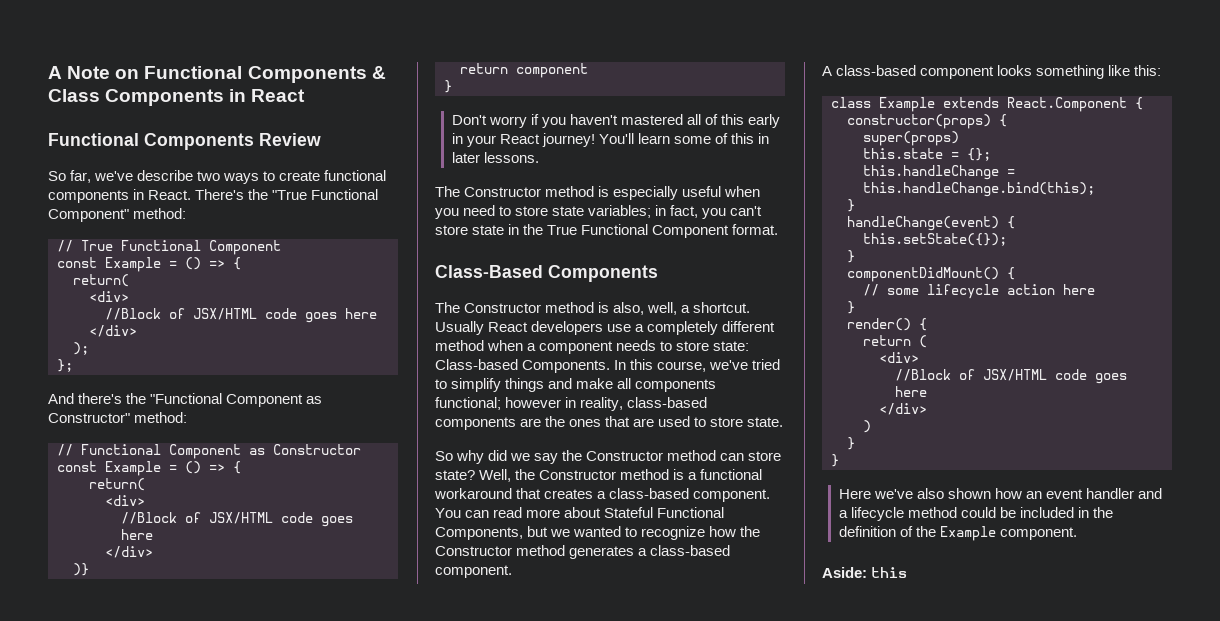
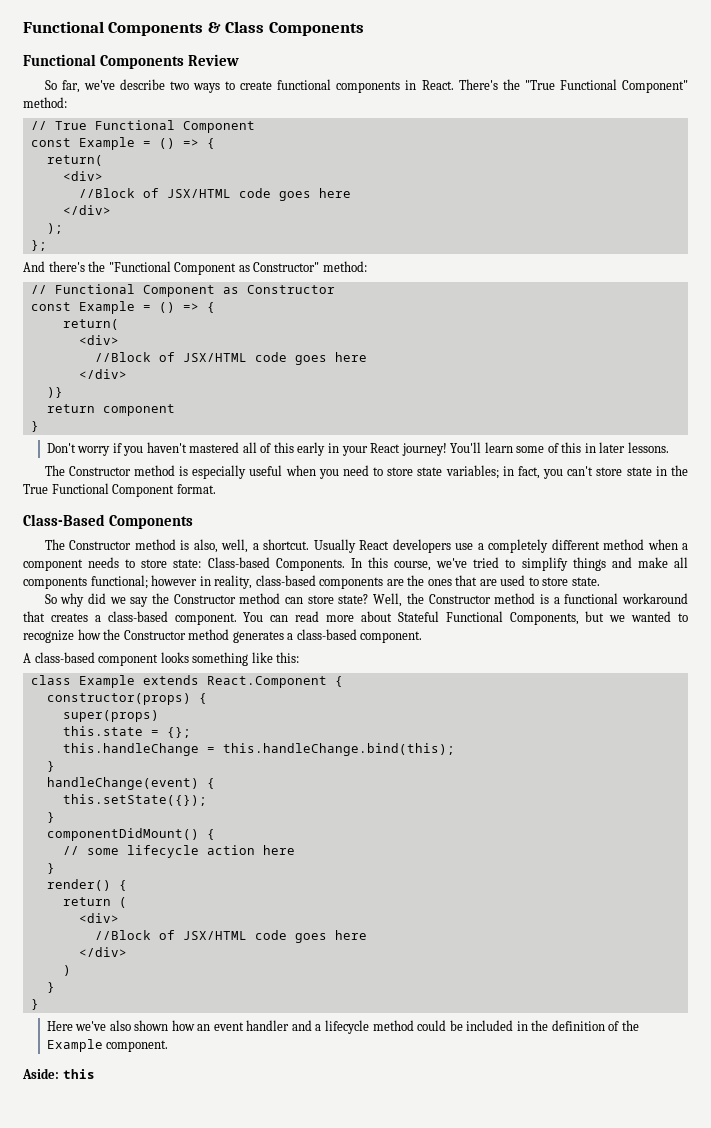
[48,66,140,79] A Note on -> (23, 27) none
[229,89,306,102] in React -> (364, 29) none

